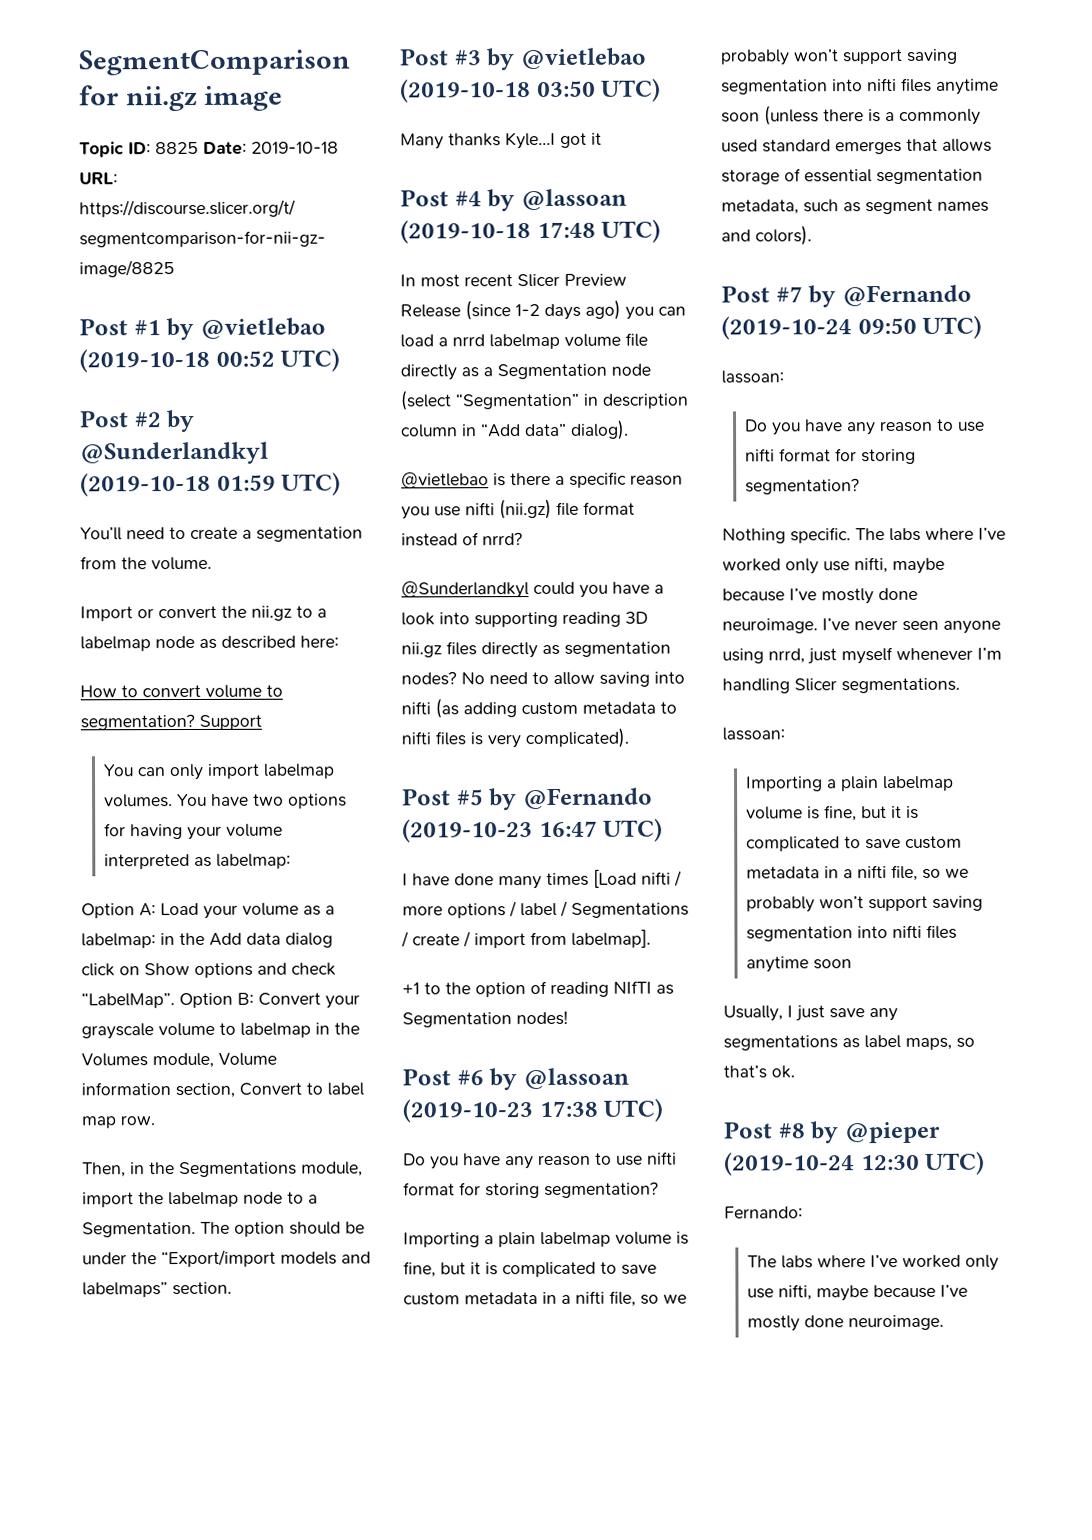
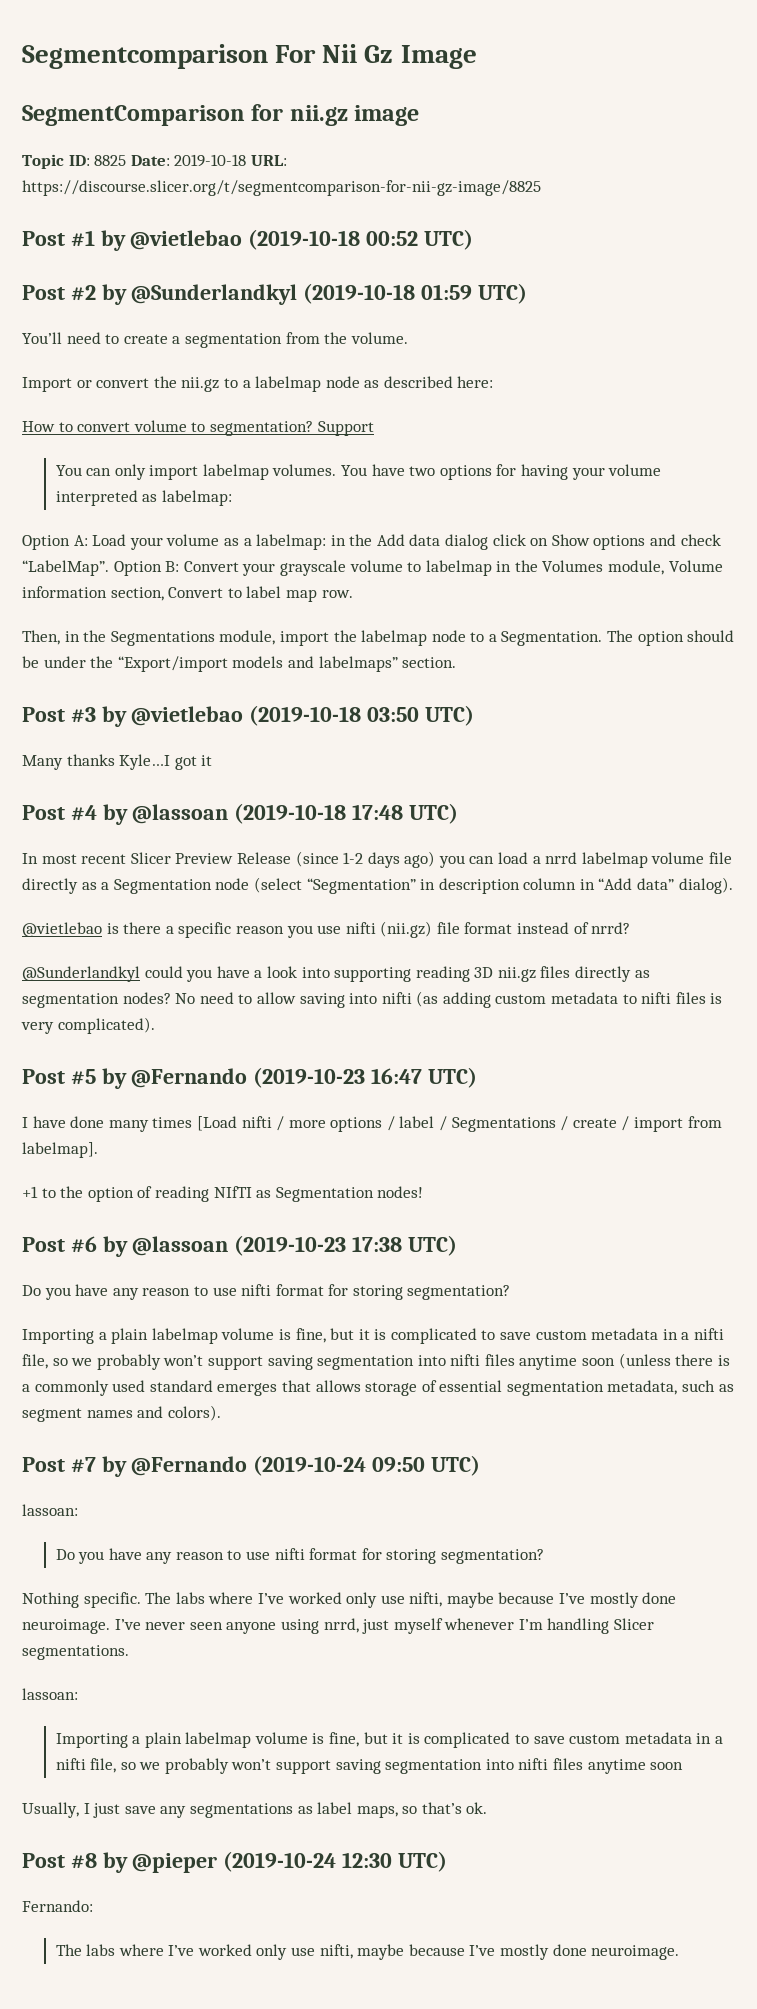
(78, 62) none -> [22,44,477,69] Segmentcomparison For Nii Gz Image //

